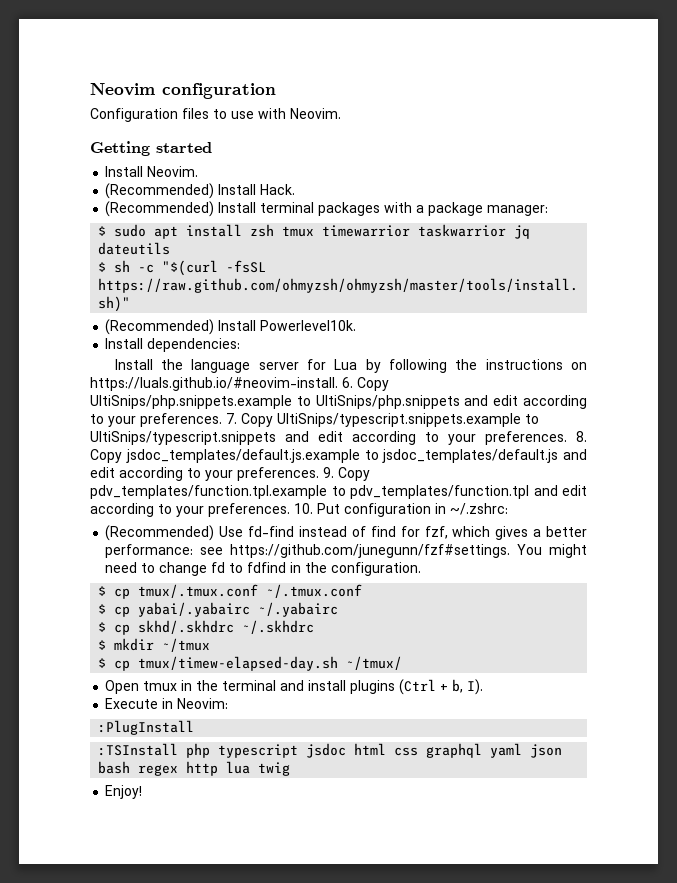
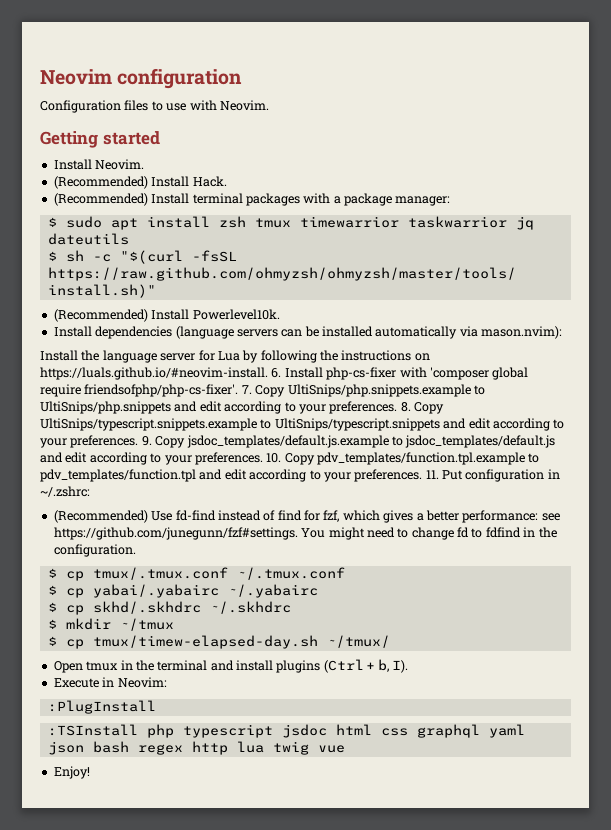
[147,338,241,352] dependencies: -> [95,326,563,339] dependencies (language servers can be installed automatically via mason.nvim):
(353, 382) none -> [284,367,529,380] [40,384,252,397] Install php-cs-fixer with 'composer global require friendsofphp/php-cs-fixer'. 7.
[226,413,237,424] 7. -> [400,402,411,412] 8.
[576,431,587,442] 8. -> [141,436,152,446] 9.
[323,467,334,478] 9. -> [266,453,282,463] 10.
[294,503,313,514] 10. -> [425,470,439,479] 11.
(291, 769) none -> [317,745,345,753] vue

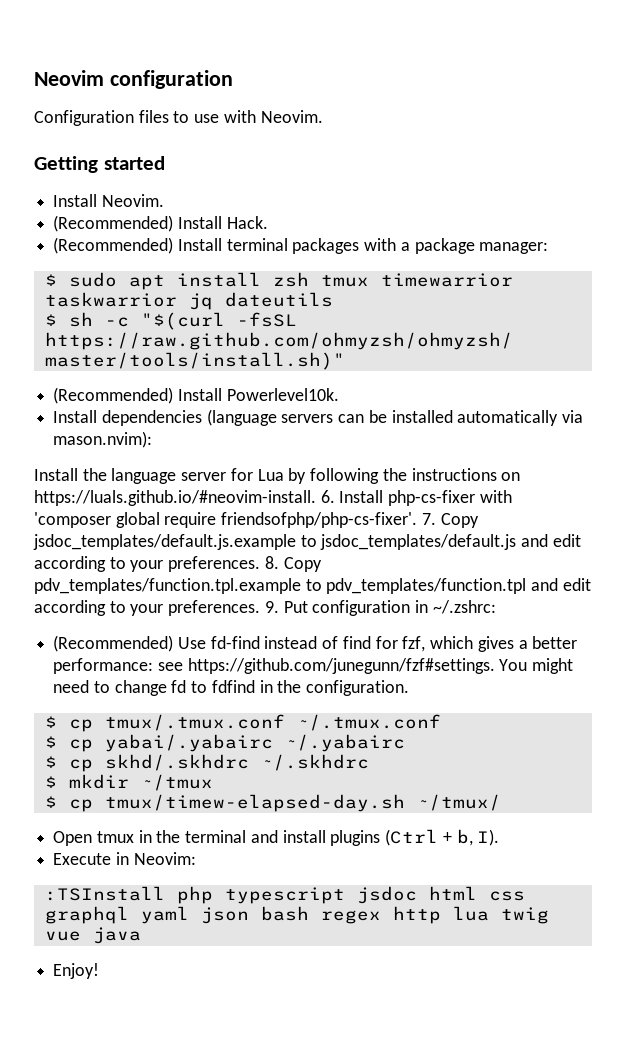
[287,384,485,397] [40,401,444,414] [40,418,565,431] [40,435,186,448] UltiSnips/php.snippets.example to UltiSnips/php.snippets and edit according to your preferences. 8. Copy UltiSnips/typescript.snippets.example to UltiSnips/typescript.snippets and edit according to your preferences. 9. Copy -> (479, 520) none
[266,453,282,463] 10. -> [264,556,279,569] 8.
[425,470,439,479] 11. -> [264,601,279,613] 9.
[47,700,156,714] // :PlugInstall -> (196, 858) none
(345, 749) none -> [92,927,141,944] java

